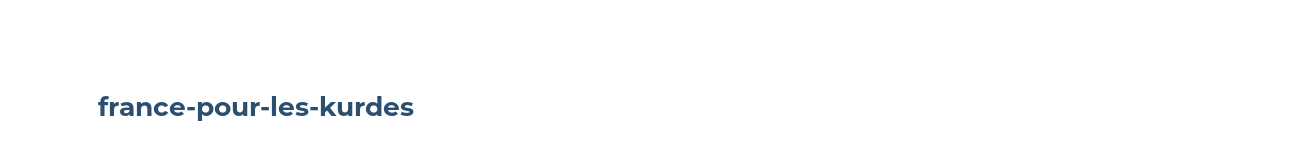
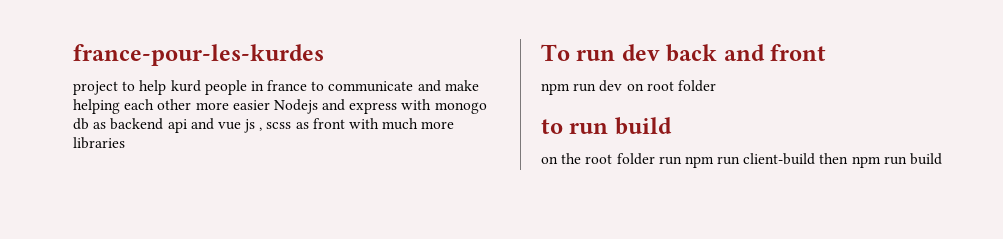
(414, 108) none -> [73,80,479,95] [73,99,487,114] [73,118,455,133] [73,137,125,149] [541,44,827,62] [541,80,716,95] [541,117,672,135] [541,153,943,168] // project to help kurd people in france to communicate and make helping each other more easier Nodejs and express with monogo db as backend api and vue js , scss as front with much more libraries // To run dev back and front // npm run dev on root folder // to run build // on the root folder run npm run client-build then npm run build

